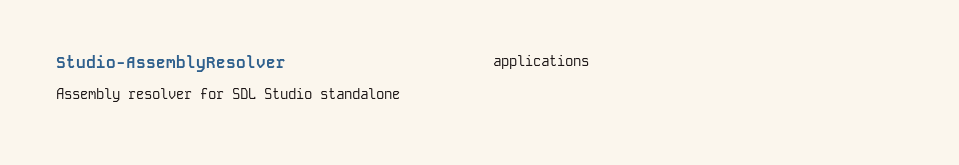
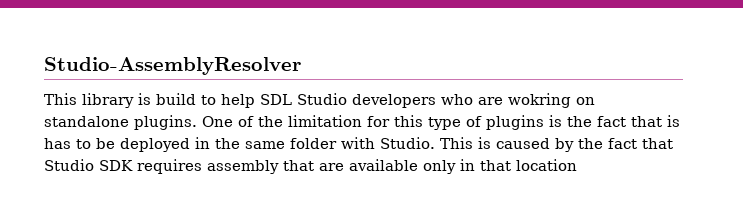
[56,88,400,102] [493,55,589,69] Assembly resolver for SDL Studio standalone applications -> [44,93,595,108] [44,115,680,130] [44,137,673,152] [44,159,577,174] This library is build to help SDL Studio developers who are wokring on standalone plugins. One of the limitation for this type of plugins is the fact that is has to be deployed in the same folder with Studio. This is caused by the fact that Studio SDK requires assembly that are available only in that location

